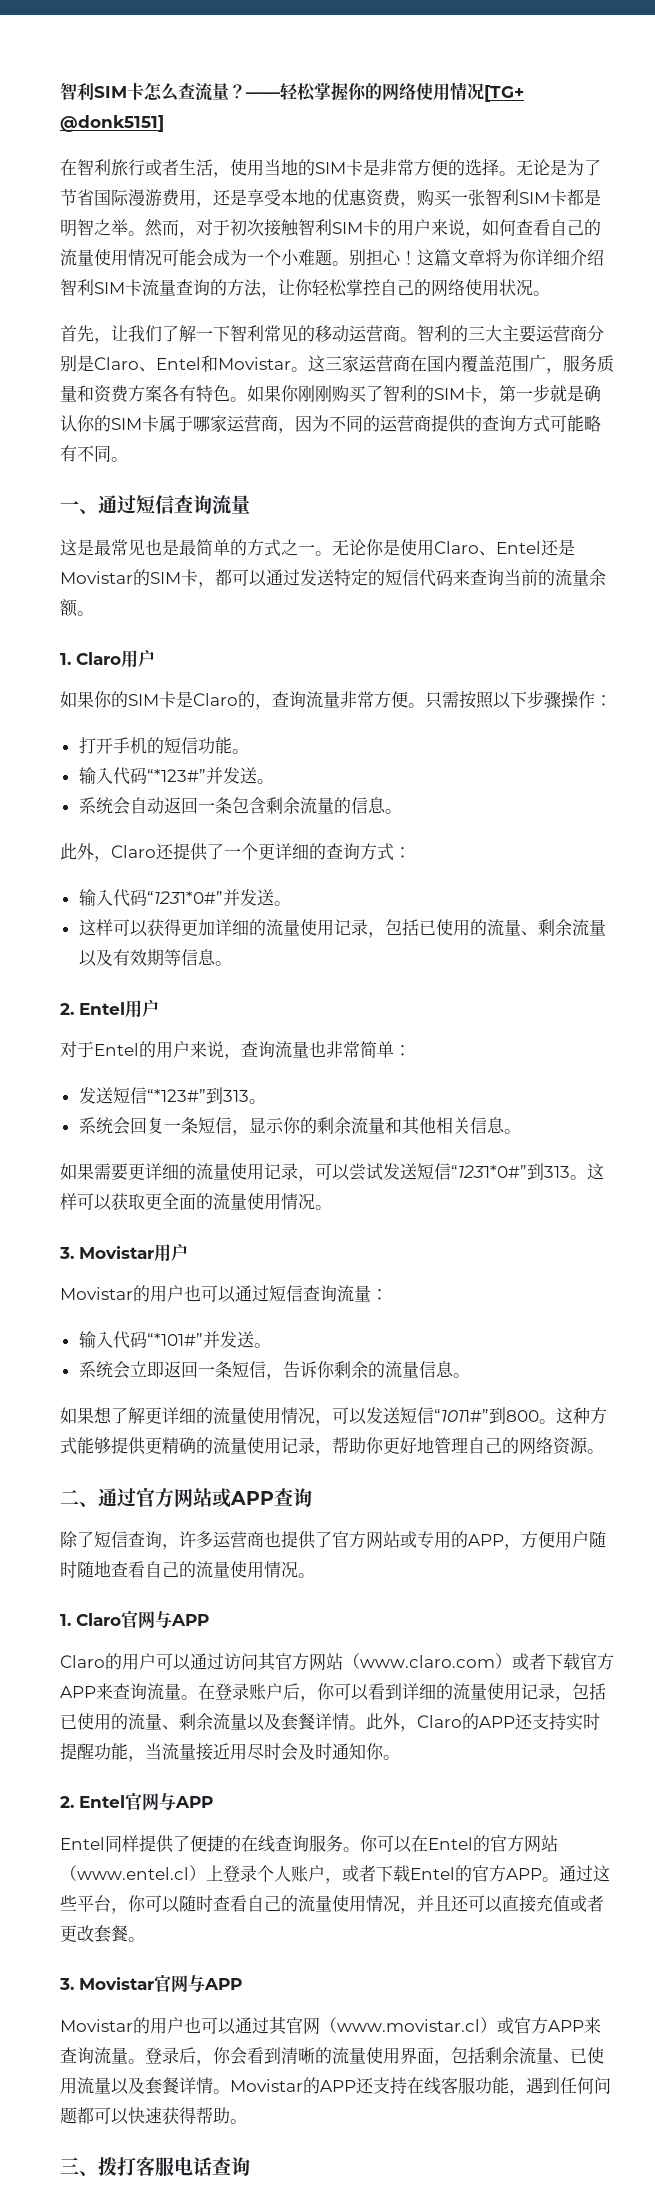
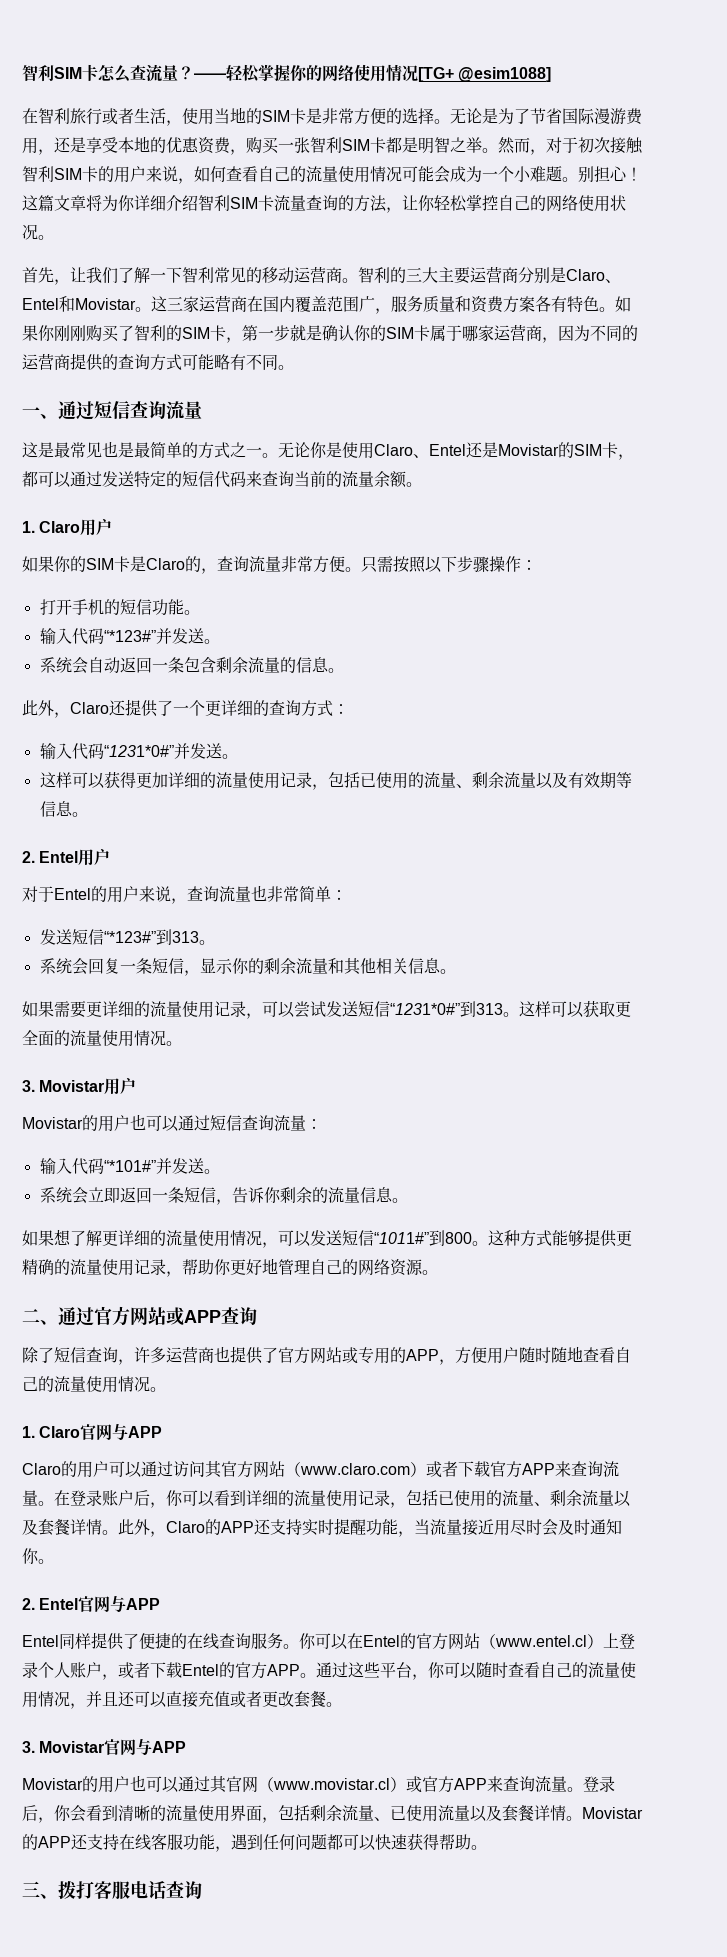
[60,115,164,132] @donk5151] -> [458,67,552,82] @esim1088]

